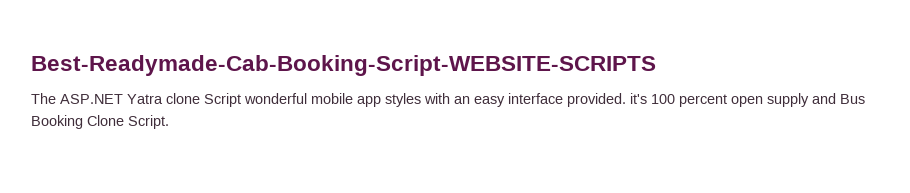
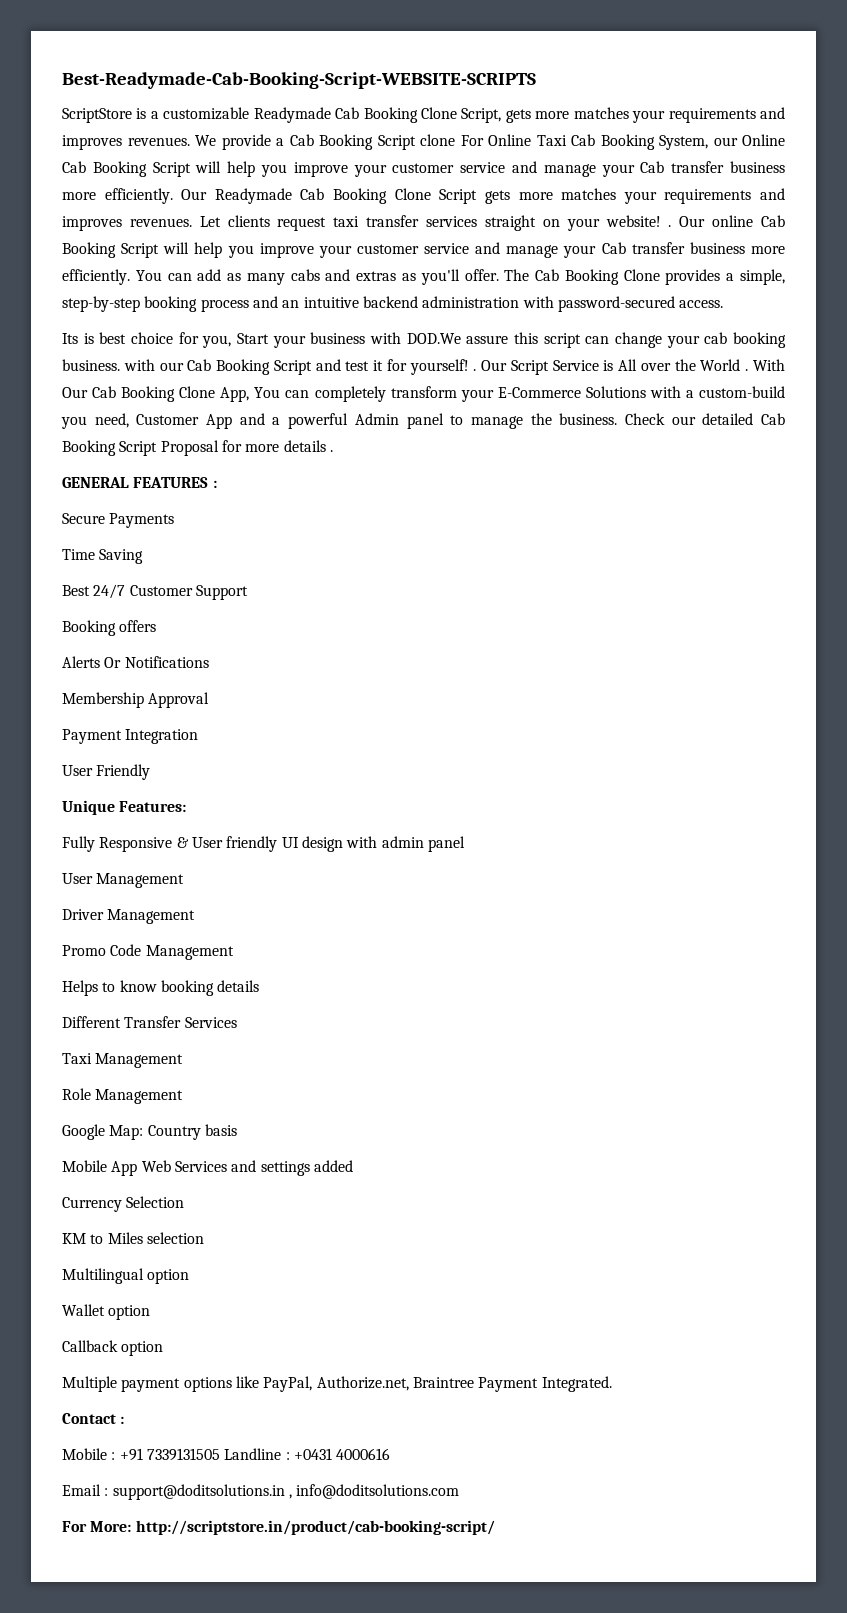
[31,93,865,107] [31,115,169,129] The ASP.NET Yatra clone Script wonderful mobile app styles with an easy interface provided. it's 100 percent open supply and Bus Booking Clone Script. -> [62,107,786,123] [62,134,785,150] [62,161,785,177] [62,188,786,204] [62,215,786,231] [62,242,785,258] [62,269,786,285] [62,296,724,312] [62,332,786,348] [62,359,786,375] [62,386,785,402] [61,413,785,429] [62,440,333,456] [62,477,217,488] [62,513,175,528] [62,549,144,564] [62,584,248,600] [62,620,157,636] [62,656,209,668] [62,692,210,708] [62,729,199,744] [62,764,151,780] [62,800,187,815] [62,836,465,852] [62,873,185,888] [62,909,196,924] [62,944,234,960] [62,980,260,996] [62,1016,237,1028] [62,1053,184,1068] [62,1088,184,1104] [62,1124,237,1140] [62,1160,353,1176] [62,1196,185,1212] [62,1232,204,1244] [62,1268,190,1284] [62,1304,151,1320] [62,1340,164,1356] [62,1376,612,1392] [62,1413,125,1424] [62,1448,391,1461] [62,1484,460,1500] [62,1520,495,1535] ScriptStore is a customizable Readymade Cab Booking Clone Script, gets more matches your requirements and improves revenues. We provide a Cab Booking Script clone For Online Taxi Cab Booking System, our Online Cab Booking Script will help you improve your customer service and manage your Cab transfer business more efficiently. Our Readymade Cab Booking Clone Script gets more matches your requirements and improves revenues. Let clients request taxi transfer services straight on your website! . Our online Cab Booking Script will help you improve your customer service and manage your Cab transfer business more efficiently. You can add as many cabs and extras as you'll offer. The Cab Booking Clone provides a simple, step-by-step booking process and an intuitive backend administration with password-secured access. // Its is best choice for you, Start your business with DOD.We assure this script can change your cab booking business. with our Cab Booking Script and test it for yourself! . Our Script Service is All over the World . With Our Cab Booking Clone App, You can completely transform your E-Commerce Solutions with a custom-build you need, Customer App and a powerful Admin panel to manage the business. Check our detailed Cab Booking Script Proposal for more details . // GENERAL FEATURES : // Secure Payments // Time Saving // Best 24/7 Customer Support // Booking offers // Alerts Or Notifications // Membership Approval // Payment Integration // User Friendly // Unique Features: // Fully Responsive & User friendly UI design with admin panel // User Management // Driver Management // Promo Code Management // Helps to know booking details // Different Transfer Services // Taxi Management // Role Management // Google Map: Country basis // Mobile App Web Services and settings added // Currency Selection // KM to Miles selection // Multilingual option // Wallet option // Callback option // Multiple payment options like PayPal, Authorize.net, Braintree Payment Integrated. // Contact : // Mobile : +91 7339131505 Landline : +0431 4000616 // Email : support@doditsolutions.in , info@doditsolutions.com // For More: http://scriptstore.in/product/cab-booking-script/

